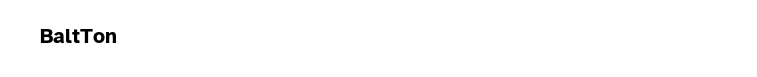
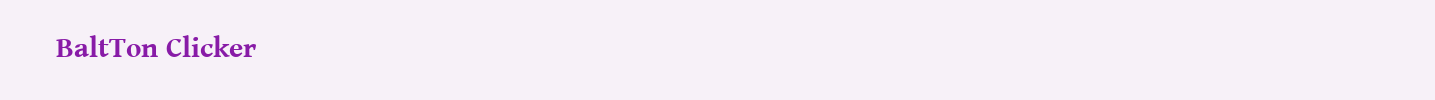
(117, 36) none -> [166,35,256,57] Clicker

